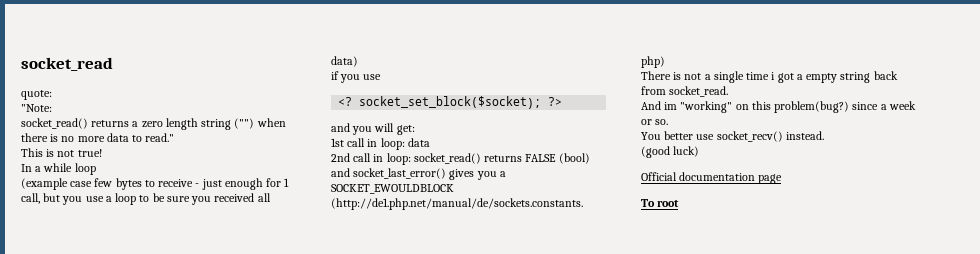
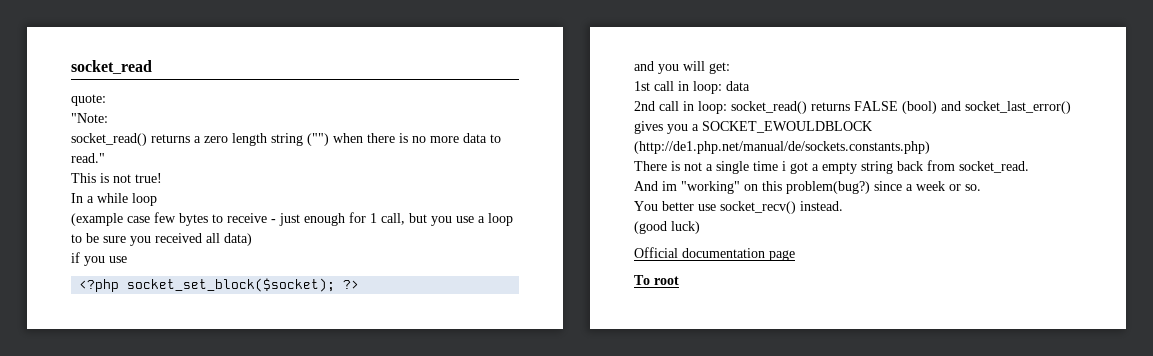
[338,97,353,106] <? -> [79,279,120,292] <?php

